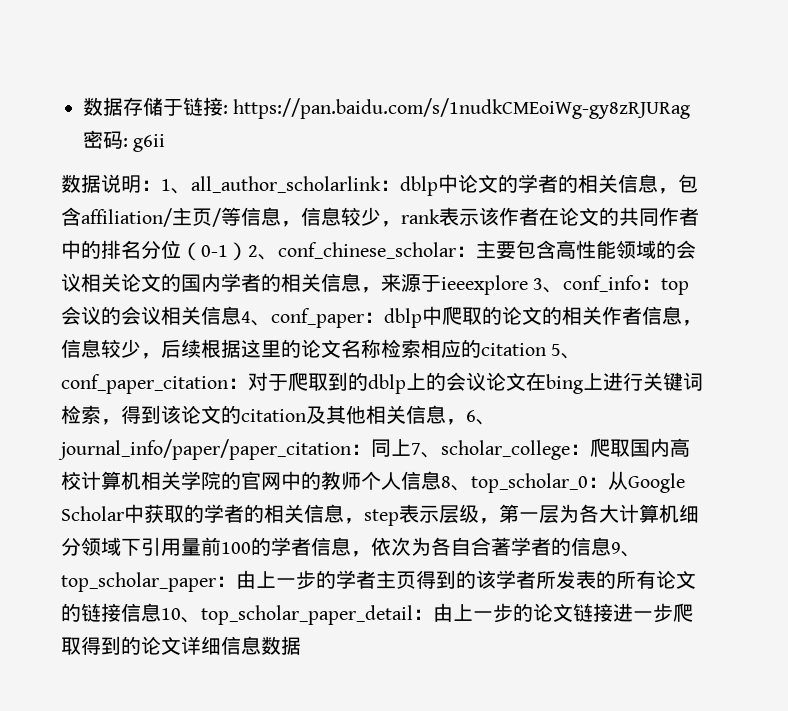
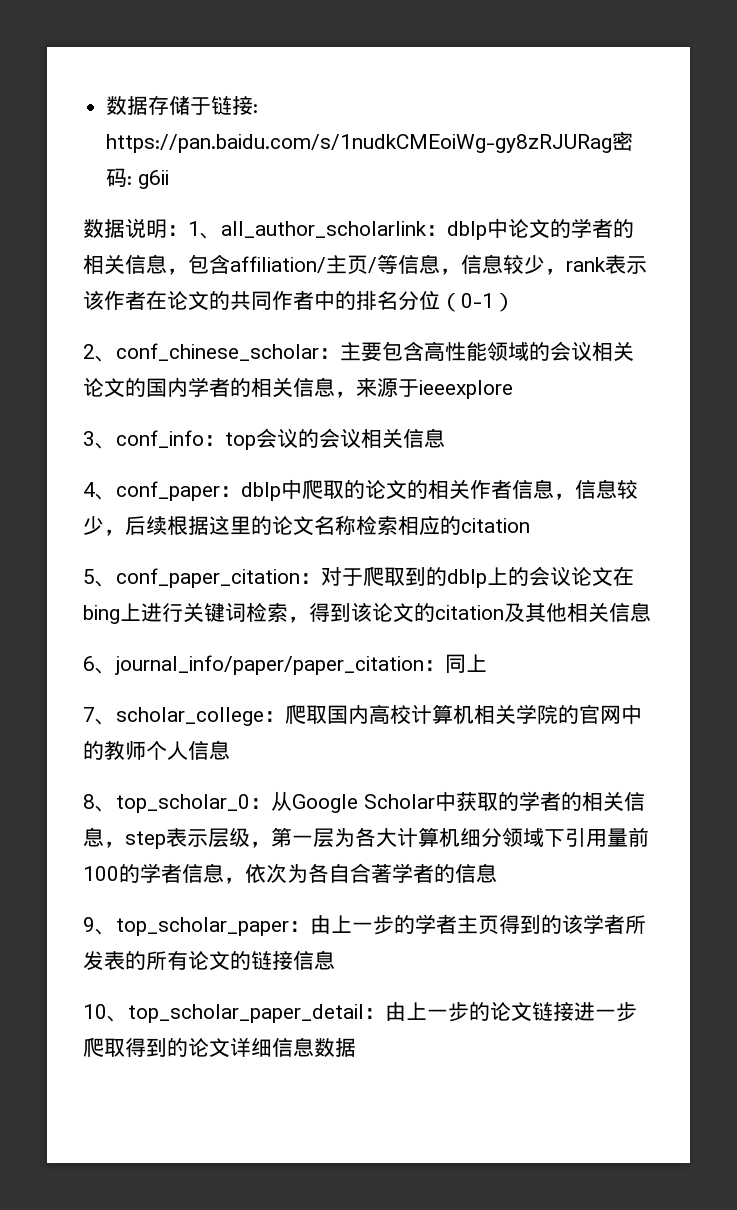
(248, 251) none -> (515, 302) //
(528, 285) none -> (513, 389) //
(241, 315) none -> (445, 438) //
(546, 349) none -> (530, 525) //
[446,419,466,425] ， -> (651, 612) //
(411, 447) none -> (487, 663) //
(441, 480) none -> (230, 750) //
(611, 546) none -> (497, 873) //
(161, 612) none -> (335, 960) //

